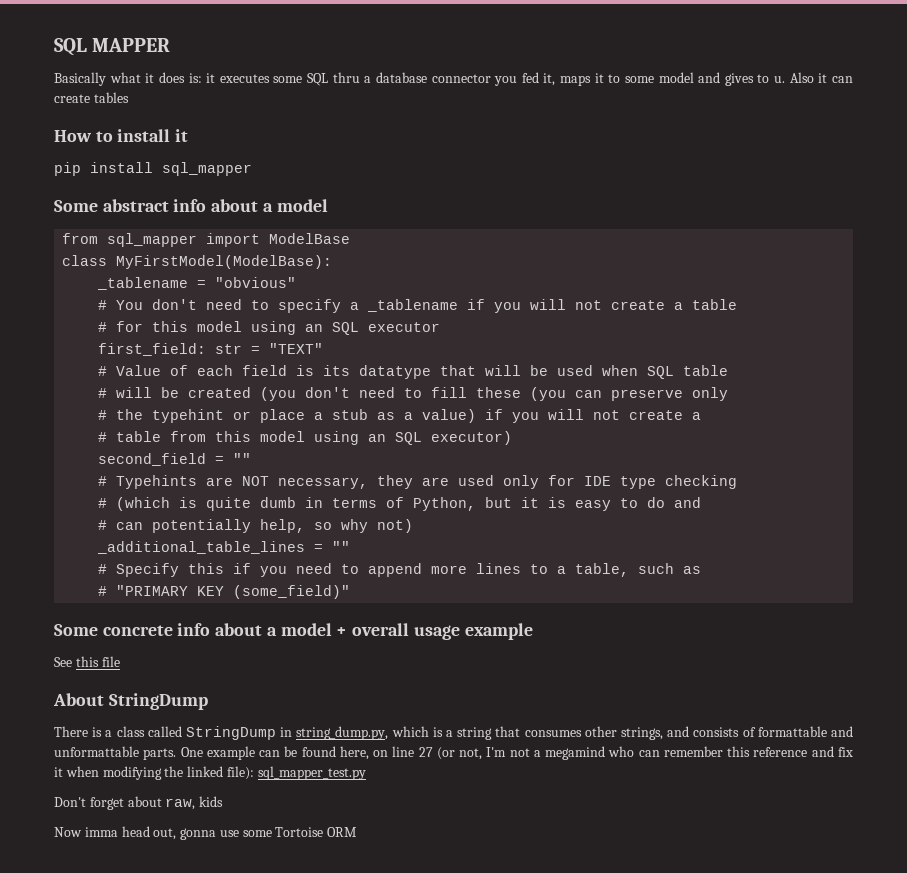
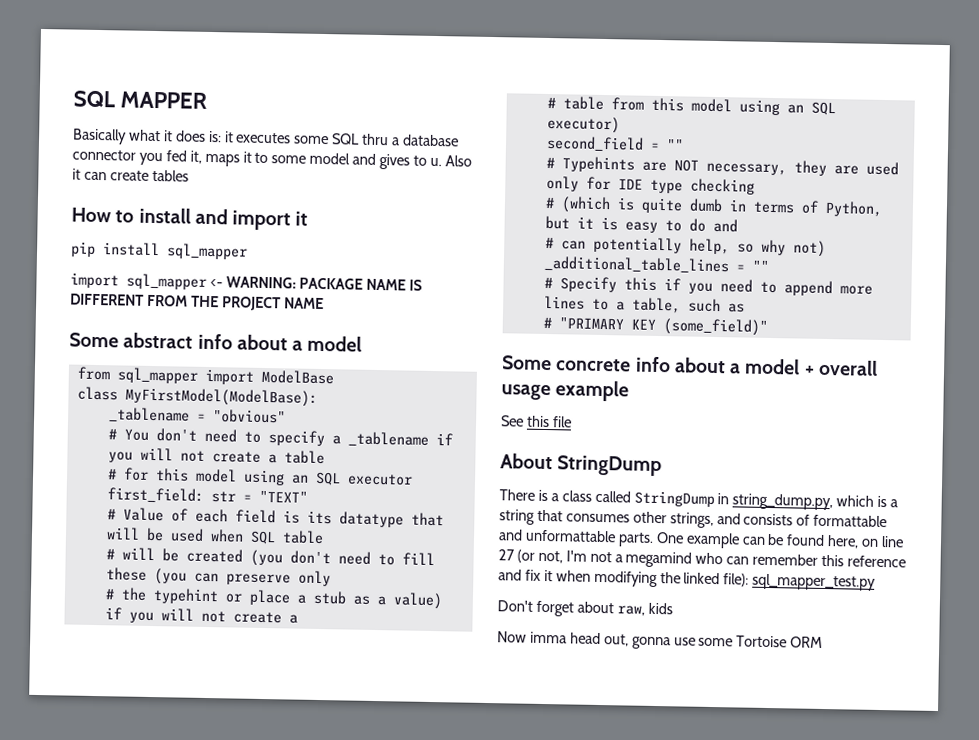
(171, 135) none -> [194,208,292,231] and import
(252, 169) none -> [70,272,422,291] [70,293,324,312] // import sql_mapper <- WARNING: PACKAGE NAME IS DIFFERENT FROM THE PROJECT NAME

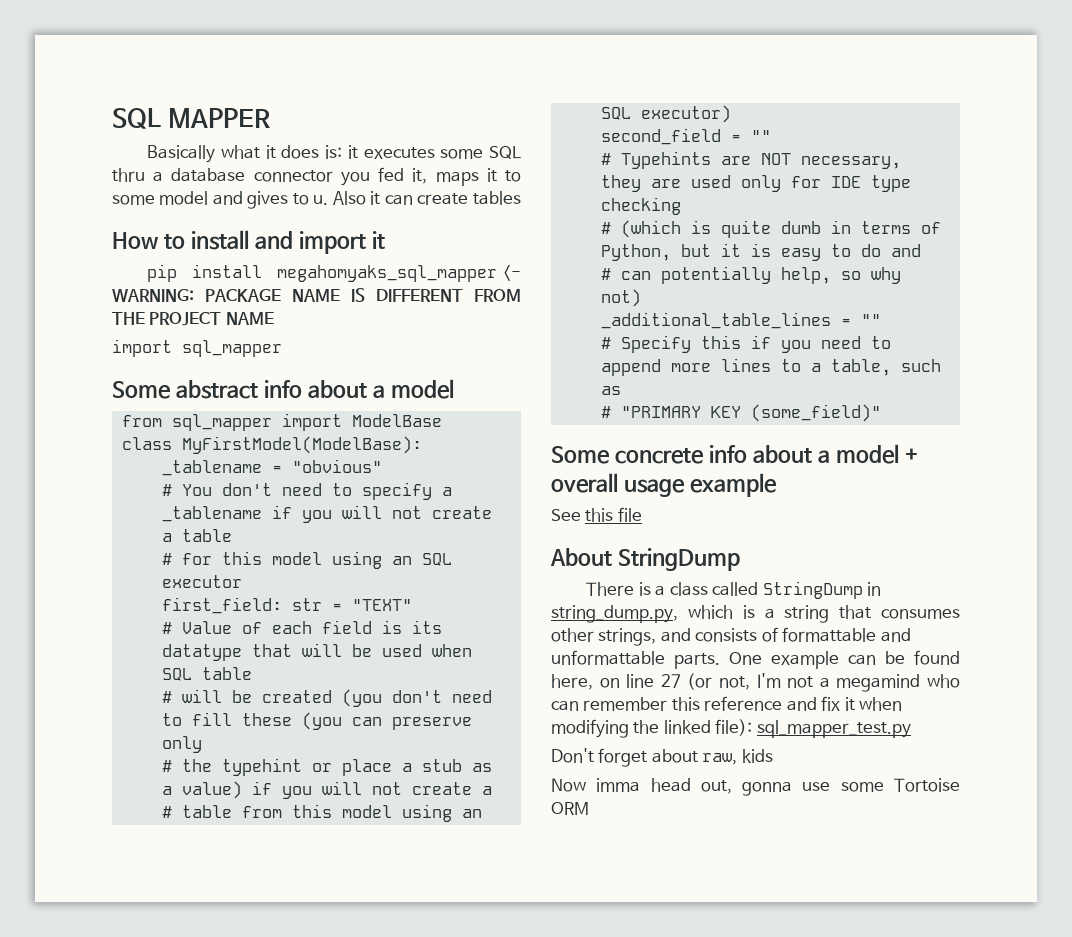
[166,243,248,260] [70,272,207,290] sql_mapper // import sql_mapper -> [276,265,497,282] megahomyaks_sql_mapper
(324, 303) none -> [112,339,282,357] // import sql_mapper

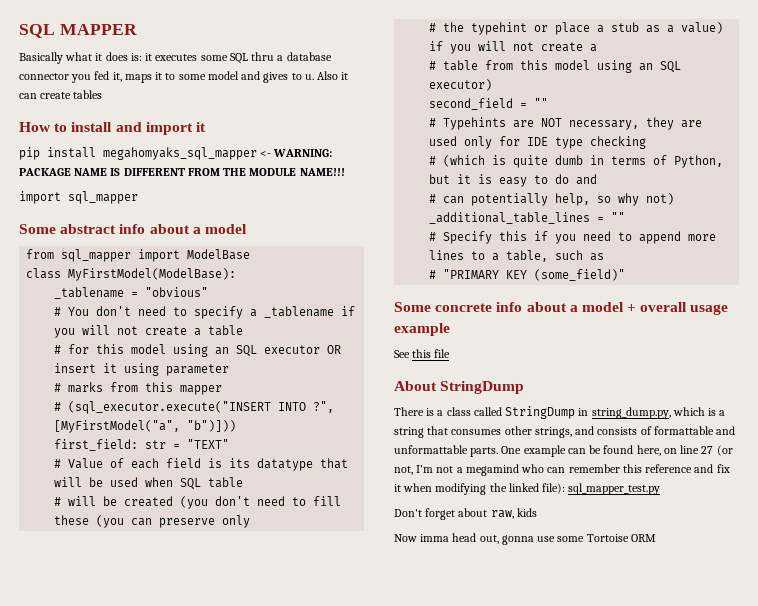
[149,312,274,326] PROJECT NAME -> [249,168,345,176] MODULE NAME!!!
(242, 581) none -> [327,345,342,354] [54,363,230,376] [54,382,223,395] [54,401,335,414] [54,420,237,433] OR insert it using parameter // # marks from this mapper // # (sql_executor.execute("INSERT INTO ?", [MyFirstModel("a", "b")]))

